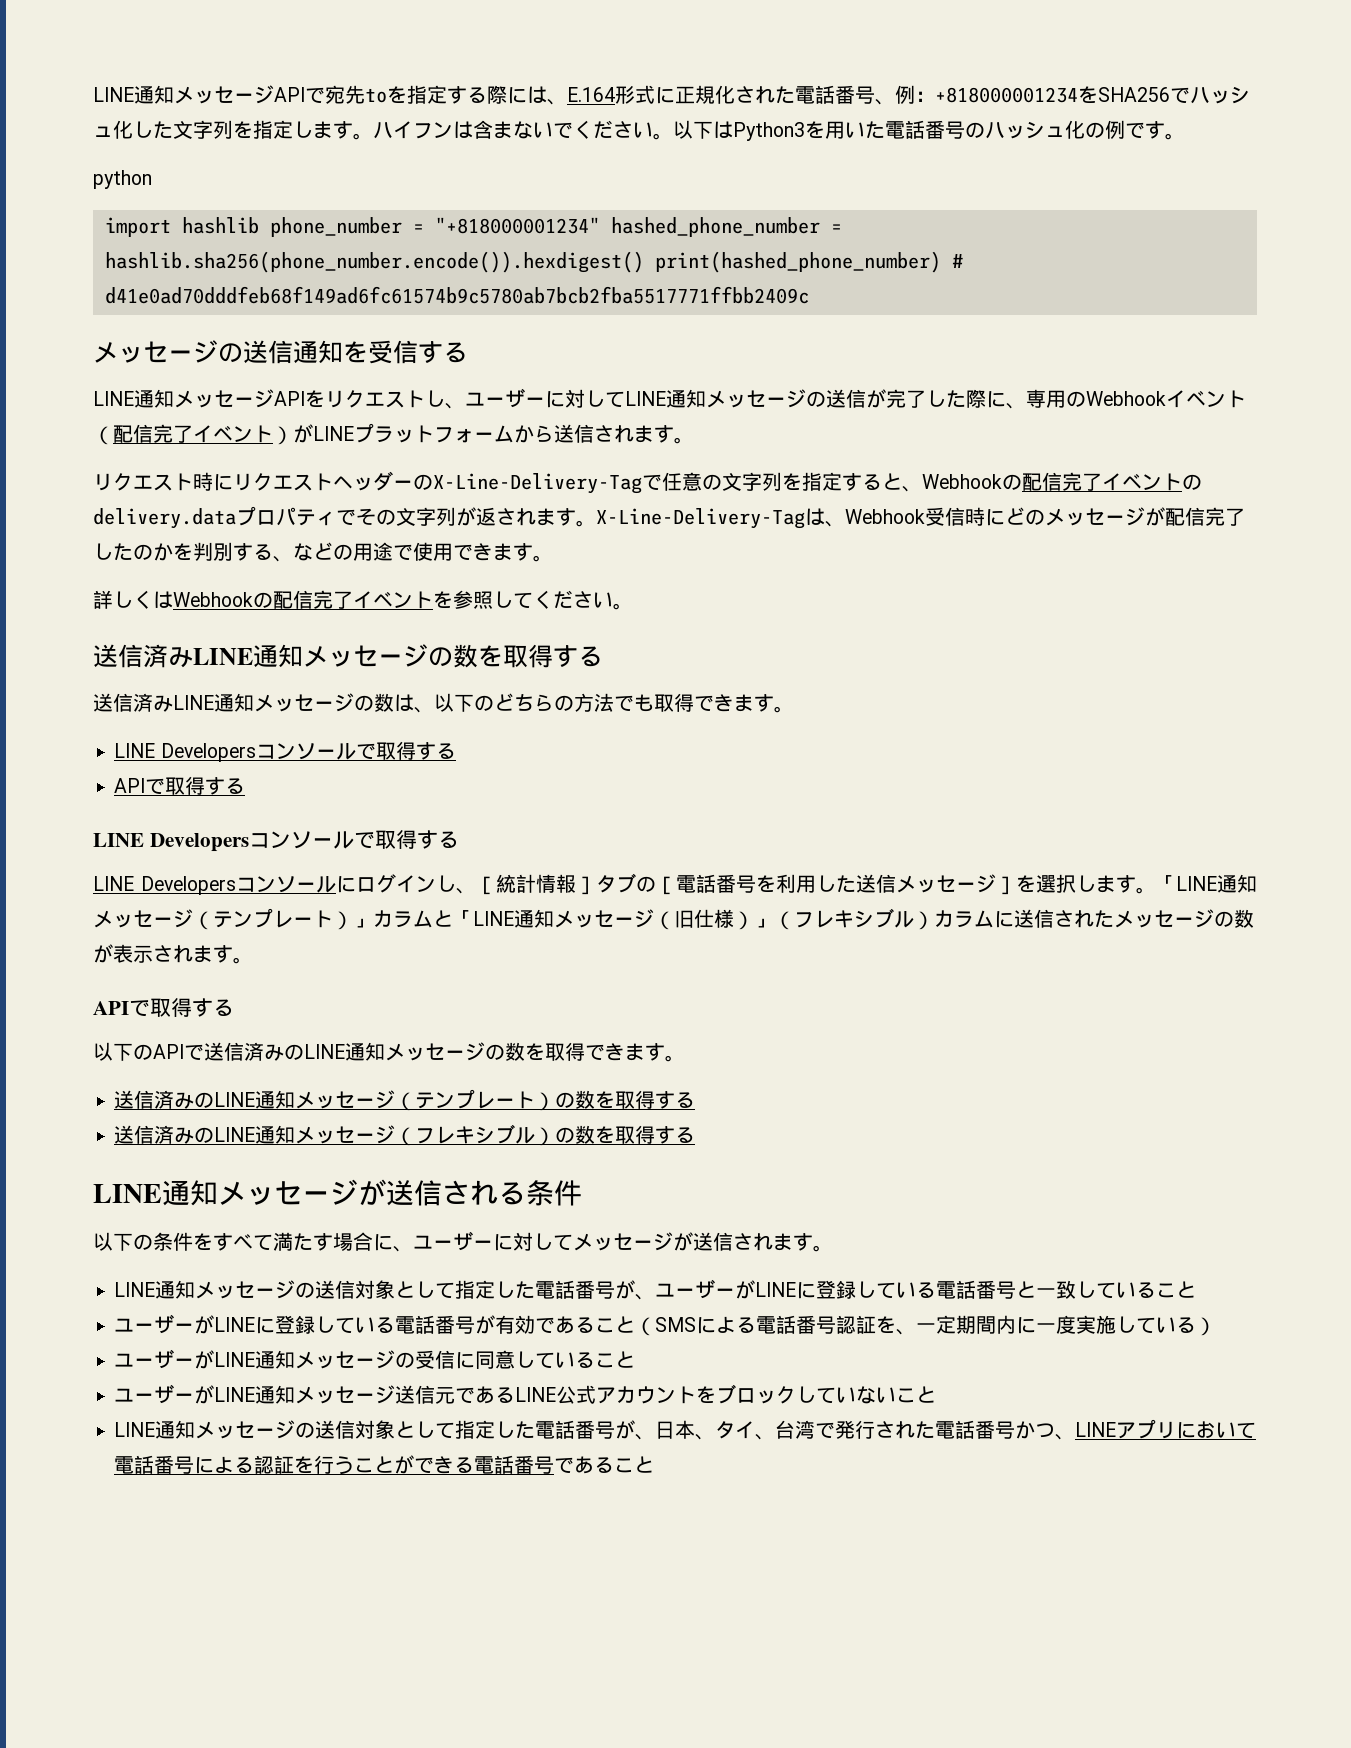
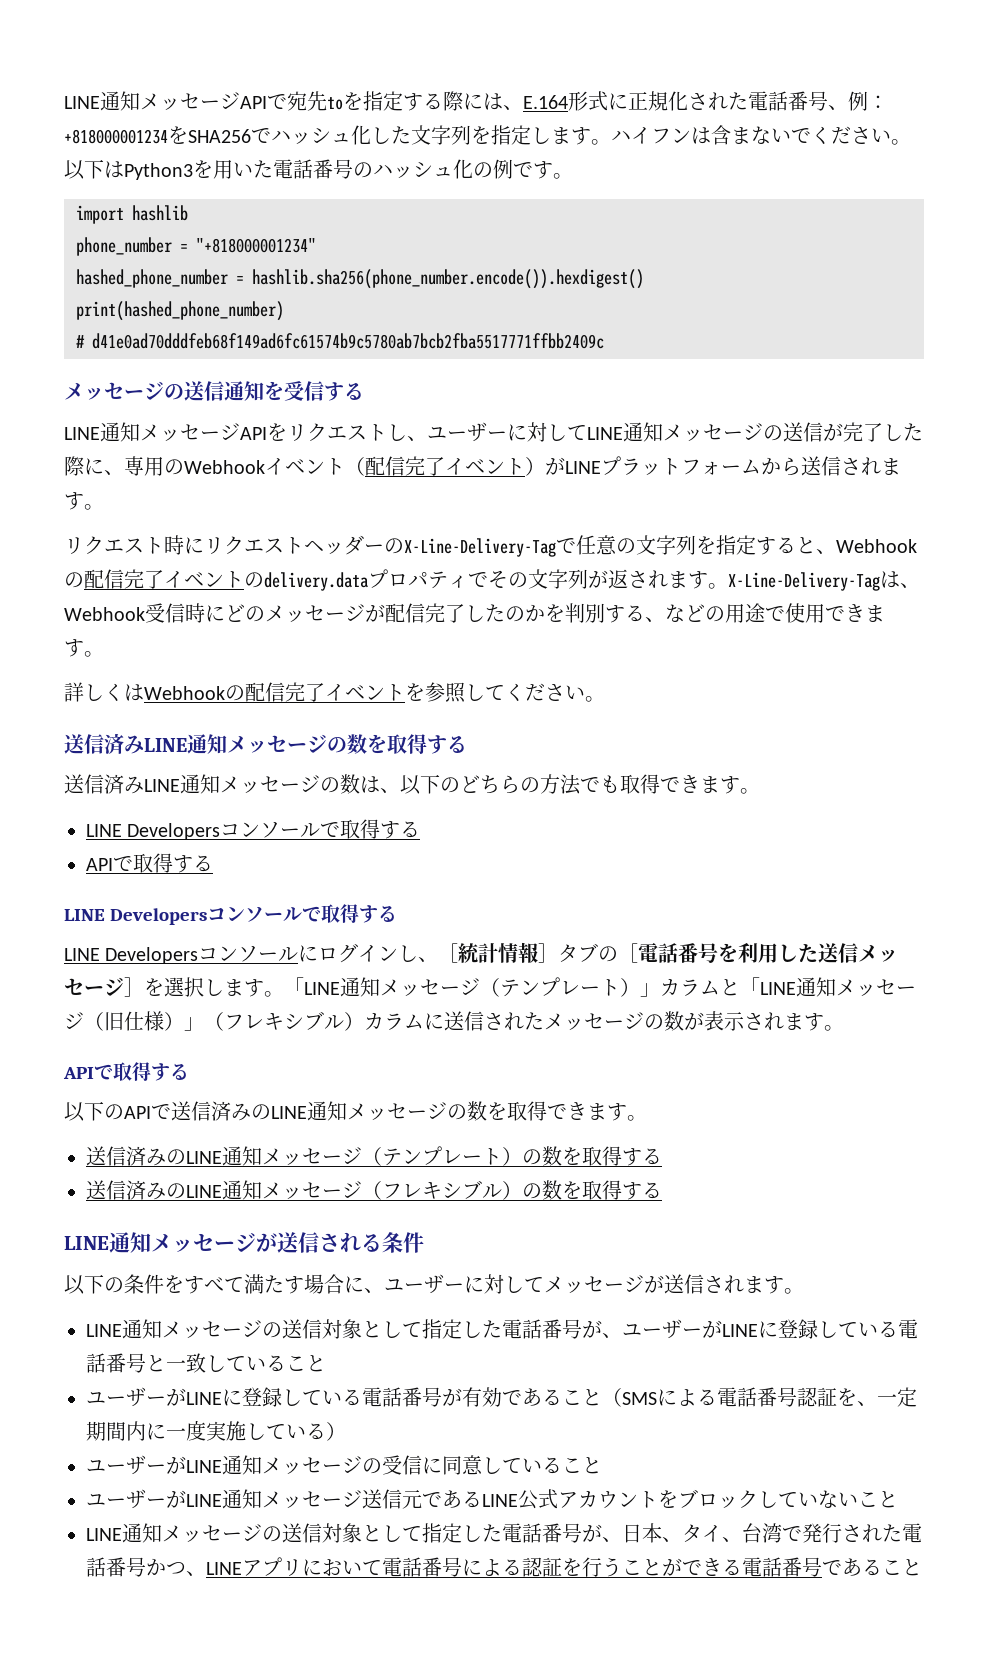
[93,170,152,189] // python -> (573, 176) none
(259, 225) none -> (188, 213) //
(600, 225) none -> (316, 245) //
(644, 262) none -> (644, 279) //
(941, 262) none -> (284, 311) //

